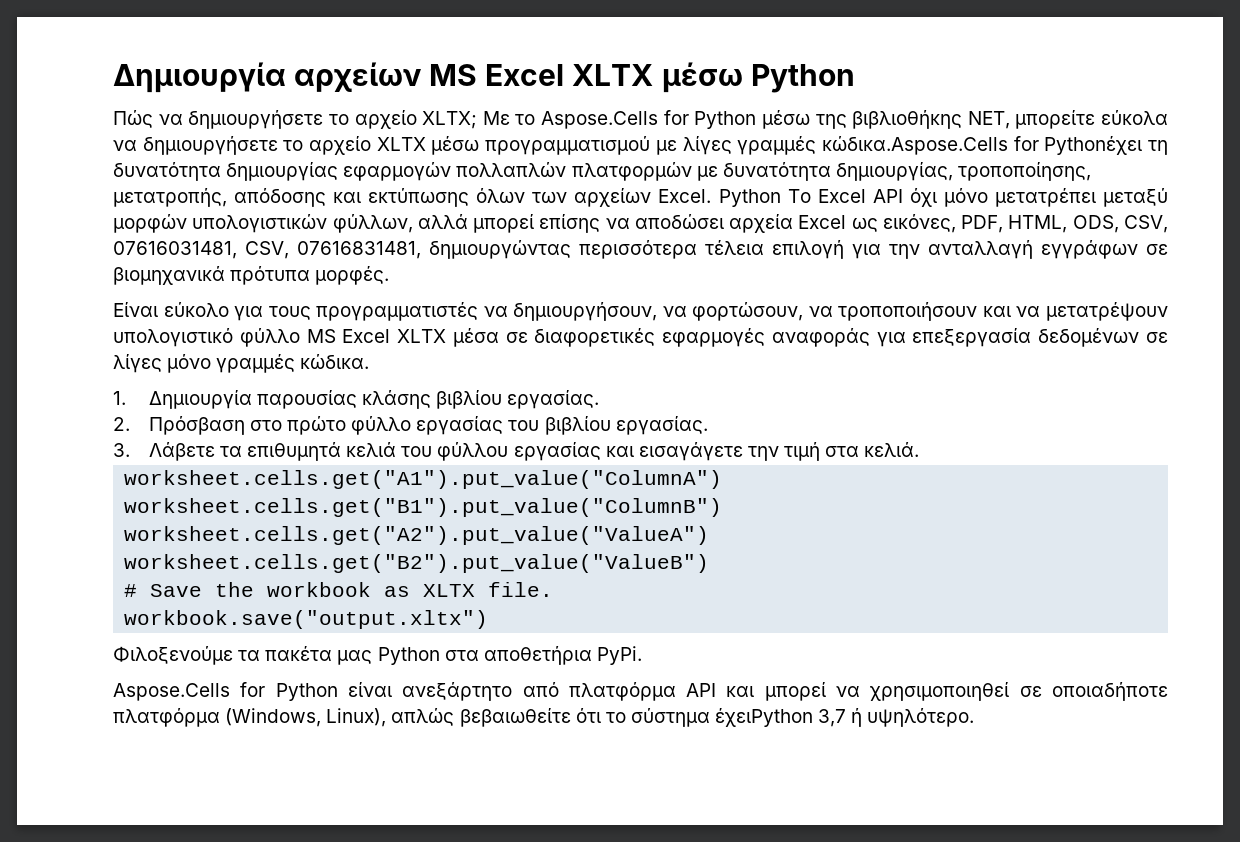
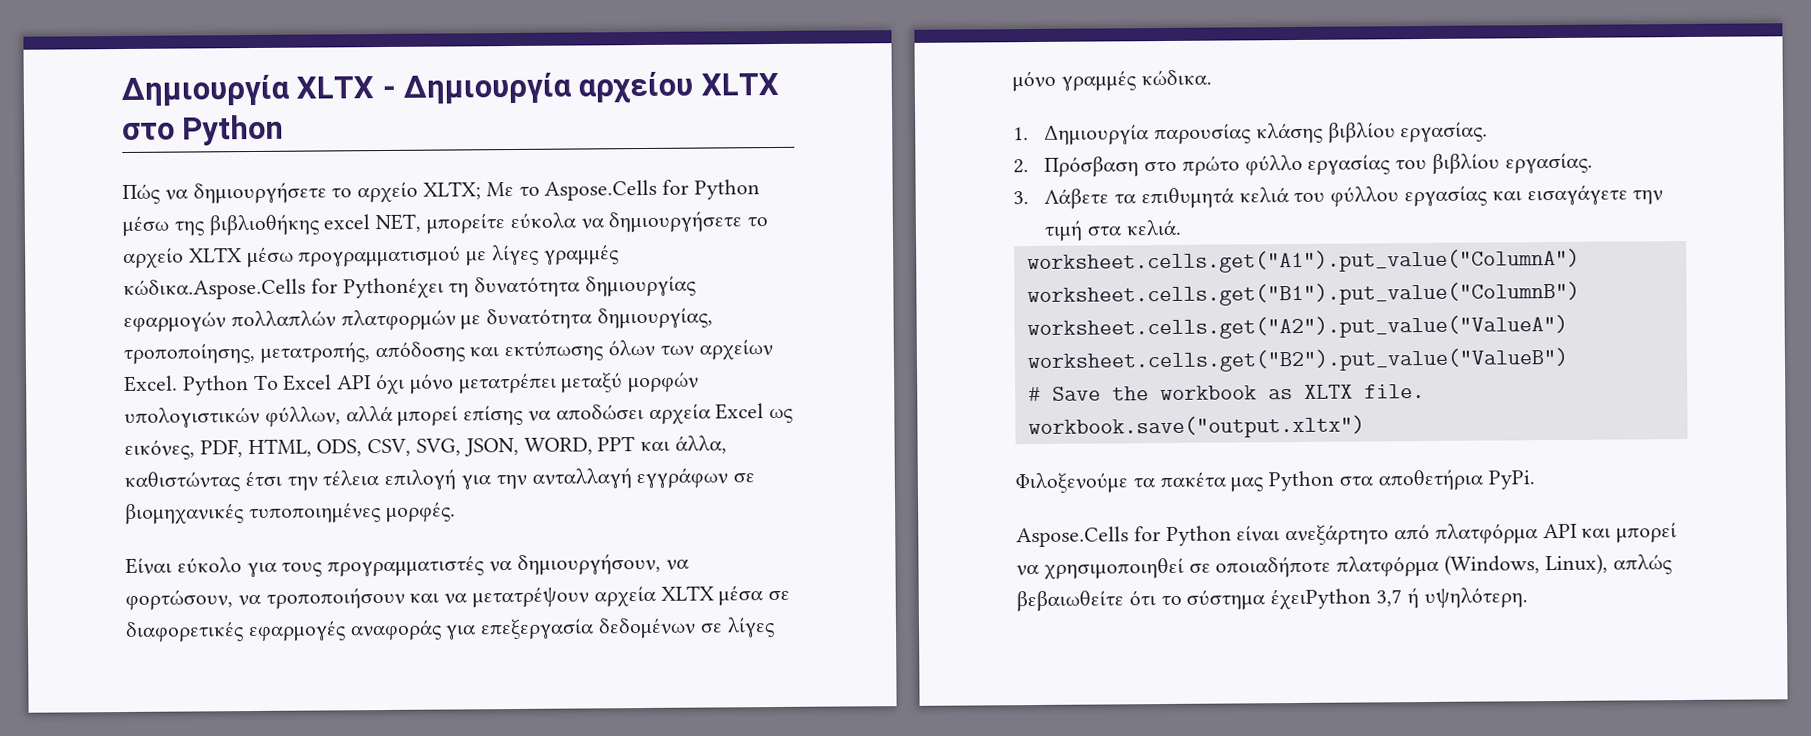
[113,62,743,93] Δημιουργία αρχείων MS Excel XLTX μέσω -> [121,71,779,107] [122,122,175,141] Δημιουργία XLTX - Δημιουργία αρχείου XLTX στο
(963, 119) none -> [323,214,371,230] excel
[113,240,697,259] 07616031481, CSV, 07616831481, δημιουργώντας περισσότερα -> [416,435,728,457] [124,470,318,492] SVG, JSON, WORD, PPT και άλλα, καθιστώντας έτσι την
[113,266,311,285] βιομηχανικά πρότυπα -> [125,502,381,525] βιομηχανικές τυποποιημένες
[113,328,391,347] υπολογιστικό φύλλο MS Excel -> [593,585,657,608] αρχεία
[867,708,975,727] υψηλότερο. -> [1423,587,1528,609] υψηλότερη.

